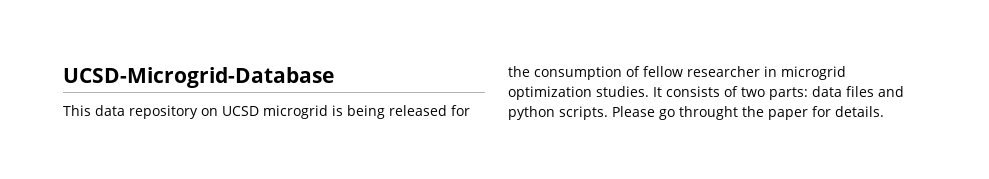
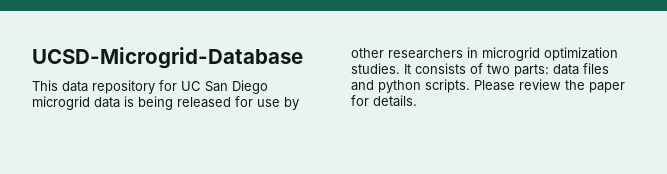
[201,105,470,119] [508,66,760,80] on UCSD microgrid is being released for the consumption of fellow researcher -> [159,80,268,94] [32,96,299,110] [351,48,463,59] for UC San Diego microgrid data is being released for use by other researchers
[659,106,738,120] go throught -> [519,79,561,90] review

